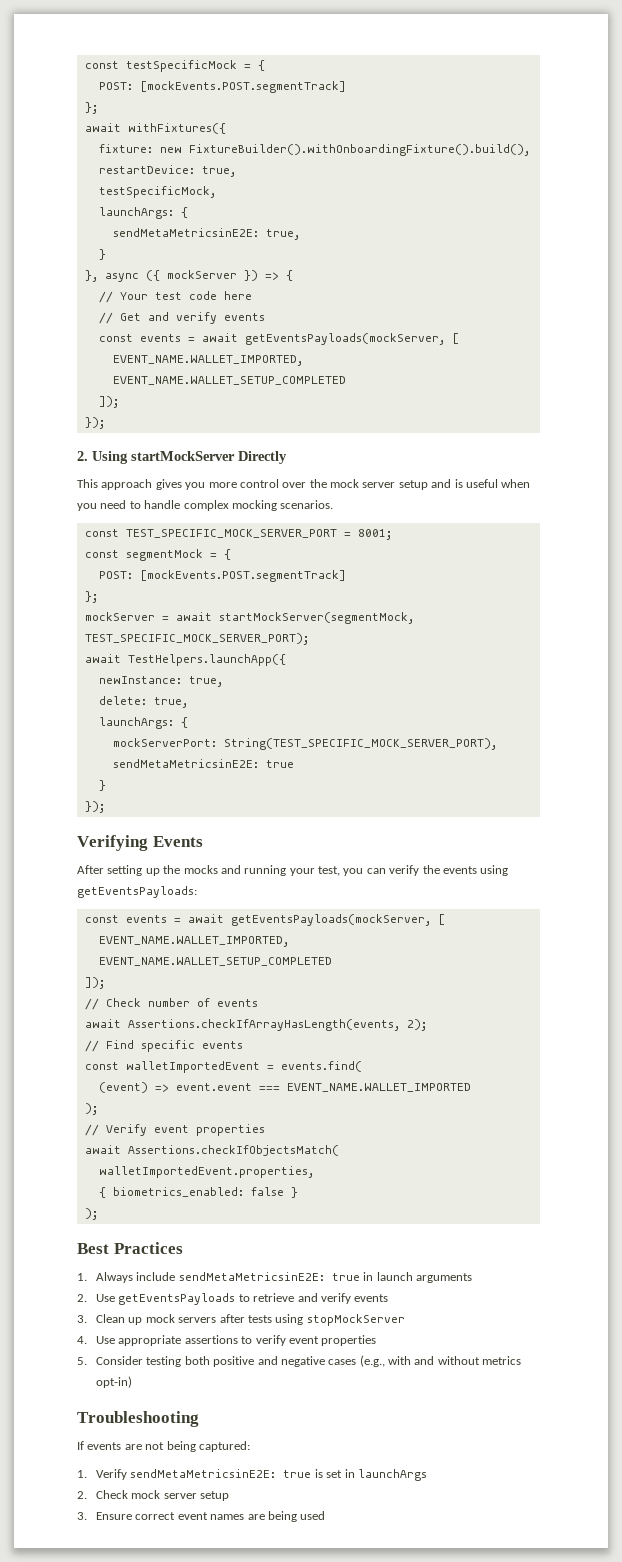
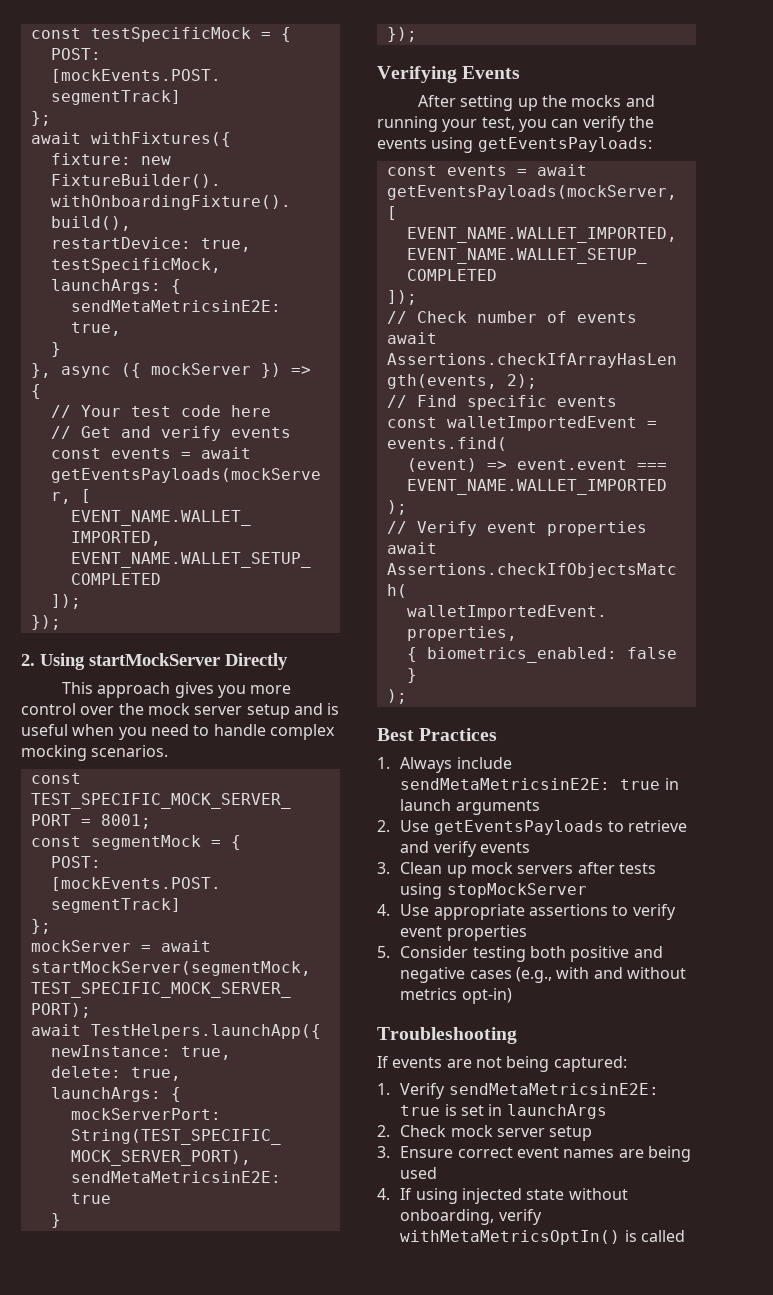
(326, 1515) none -> [377,1188,628,1204] [400,1209,542,1225] [400,1230,686,1245] // 4. If using injected state without onboarding, verify withMetaMetricsOptIn() is called

